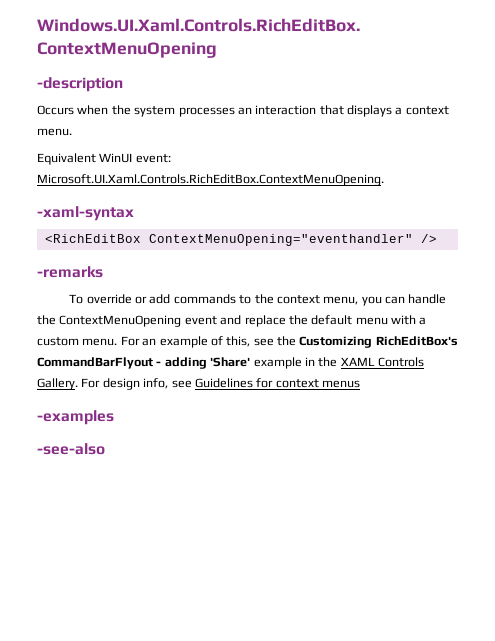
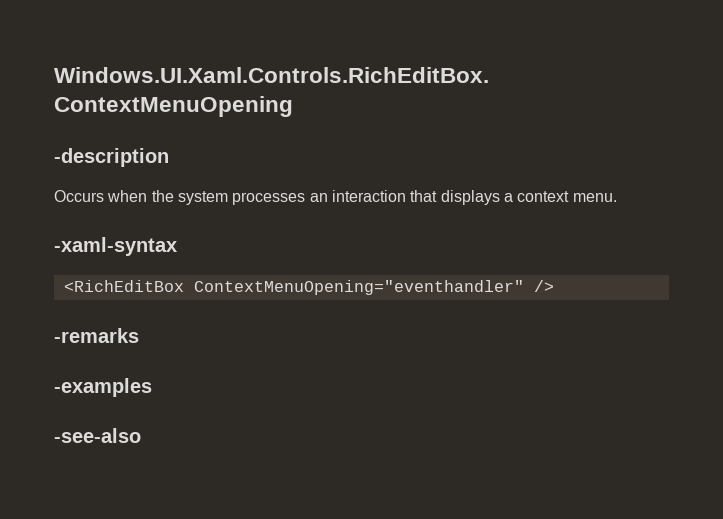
[37,153,171,165] [37,174,384,186] // Equivalent WinUI event: Microsoft.UI.Xaml.Controls.RichEditBox.ContextMenuOpening. -> (617, 197) none
[69,294,447,306] [37,315,427,327] [37,336,458,348] [37,357,424,369] [37,378,360,390] // To override or add commands to the context menu, you can handle the ContextMenuOpening event and replace the default menu with a custom menu. For an example of this, see the Customizing RichEditBox's CommandBarFlyout - adding 'Share' example in the XAML Controls Gallery. For design info, see Guidelines for context menus -> (139, 335) none

